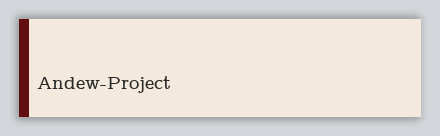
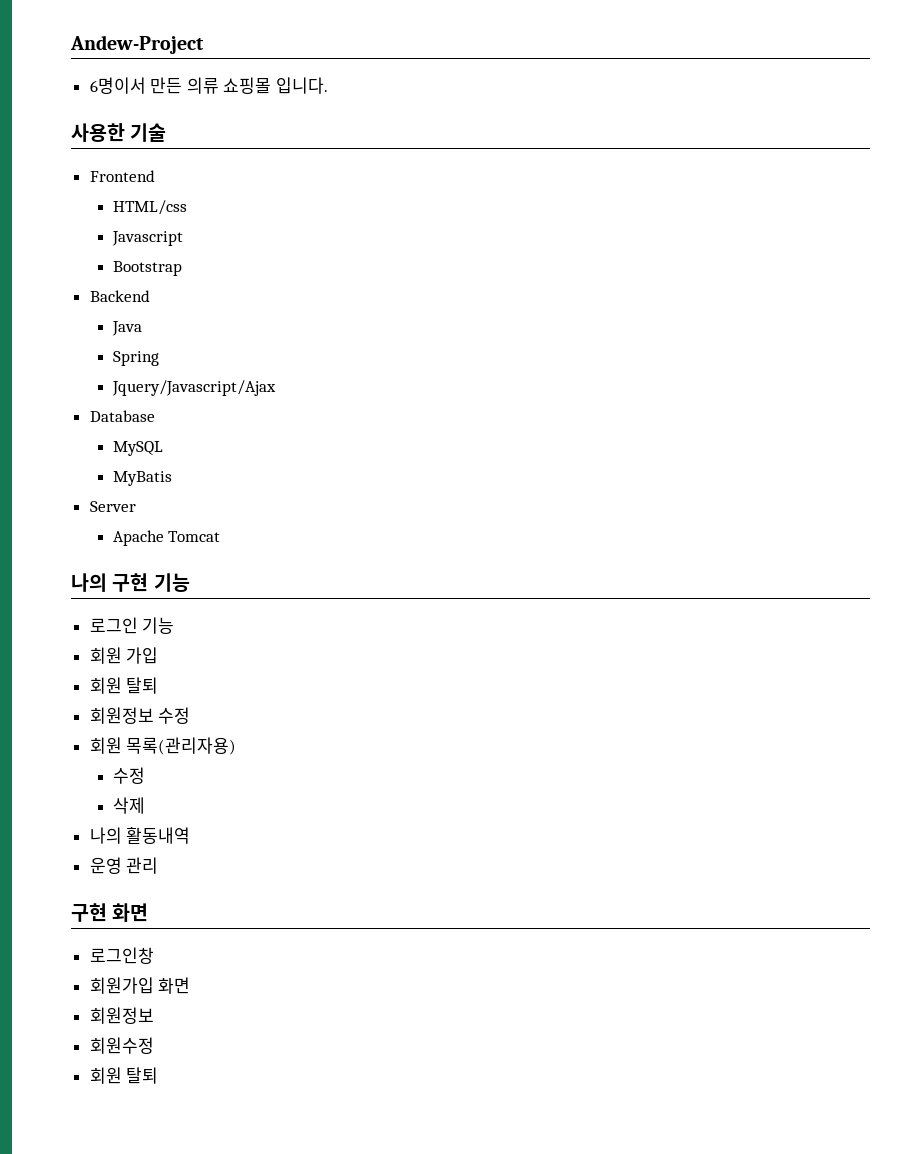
(171, 84) none -> [89,77,329,94] [71,123,167,142] [89,170,155,182] [112,200,187,215] [111,231,183,246] [112,261,182,276] [89,290,150,302] [111,321,142,336] [112,351,159,366] [111,380,276,396] [89,410,155,422] [112,441,163,456] [112,471,172,486] [89,501,136,512] [112,530,221,546] [71,573,190,592] [89,617,175,634] [89,647,159,664] [89,677,159,694] [89,707,191,724] [89,737,237,755] [112,767,145,784] [112,797,145,814] [89,827,191,844] [89,857,159,874] [71,903,149,922] [89,947,154,964] [89,977,191,994] [89,1007,154,1024] [89,1037,154,1054] [89,1067,159,1084] // 6명이서 만든 의류 쇼핑몰 입니다. // 사용한 기술 // Frontend // HTML/css // Javascript // Bootstrap // Backend // Java // Spring // Jquery/Javascript/Ajax // Database // MySQL // MyBatis // Server // Apache Tomcat // 나의 구현 기능 // 로그인 기능 // 회원 가입 // 회원 탈퇴 // 회원정보 수정 // 회원 목록(관리자용) // 수정 // 삭제 // 나의 활동내역 // 운영 관리 // 구현 화면 // 로그인창 // 회원가입 화면 // 회원정보 // 회원수정 // 회원 탈퇴

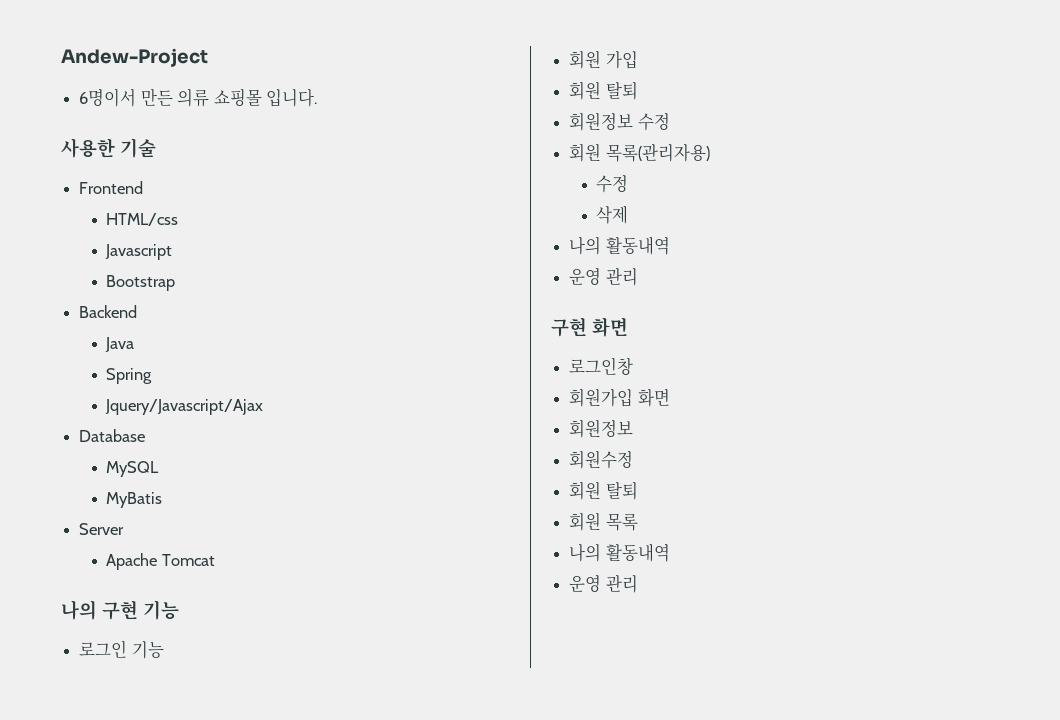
(159, 1075) none -> [569,512,638,531] [569,543,670,562] [569,575,638,593] // 회원 목록 // 나의 활동내역 // 운영 관리

